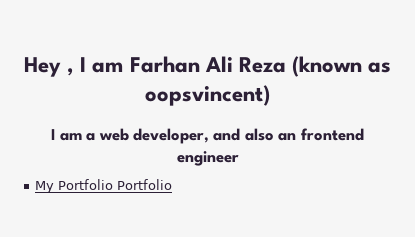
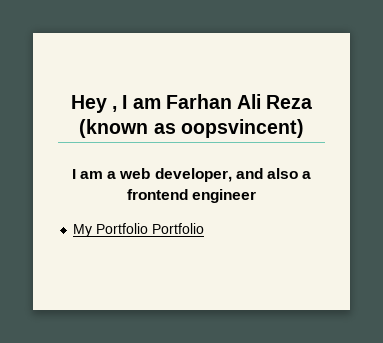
[278,133,297,141] an -> [302,171,312,179] a

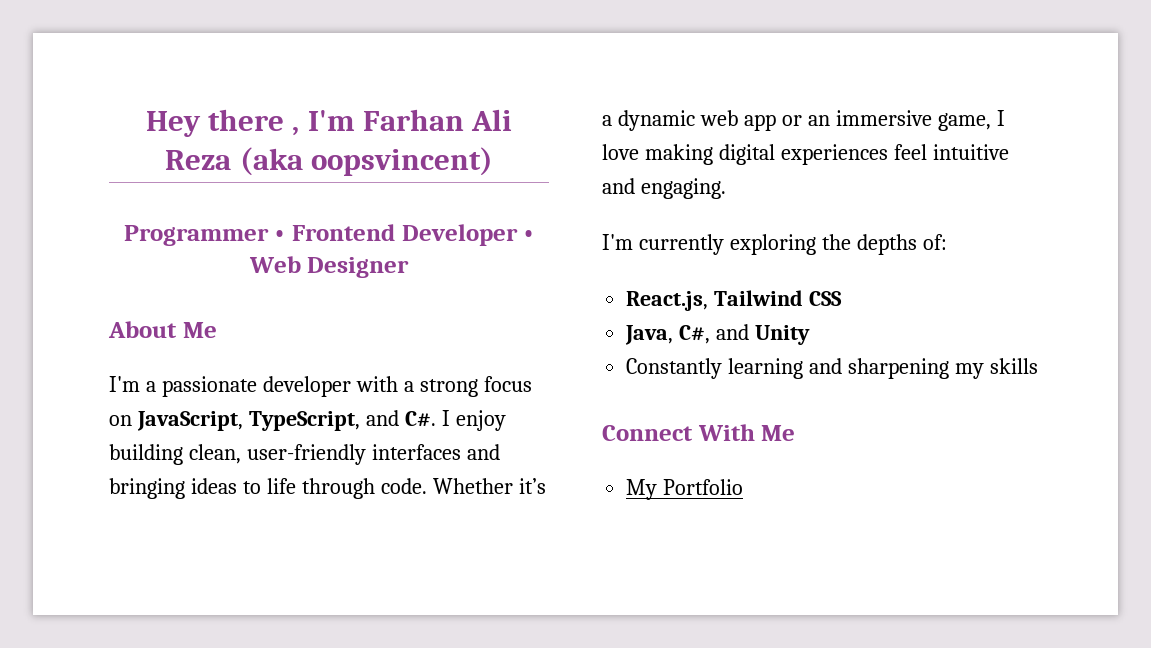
[111,95,161,112] , I am -> [207,109,355,136] there , I'm
[79,119,176,138] (known as -> [239,147,303,176] (aka
[71,168,312,182] [126,189,257,203] I am a web developer, and also a frontend engineer -> [123,224,535,246] [248,256,410,278] [108,321,217,338] [109,376,532,397] [109,410,506,431] [109,444,500,465] [109,478,546,499] [602,110,1005,131] [602,144,1009,165] [602,178,726,199] [602,234,947,255] [626,290,843,311] [625,324,811,345] [626,358,1038,379] [602,424,796,441] Programmer • Frontend Developer • Web Designer // About Me // I'm a passionate developer with a strong focus on JavaScript, TypeScript, and C#. I enjoy building clean, user-friendly interfaces and bringing ideas to life through code. Whether it’s a dynamic web app or an immersive game, I love making digital experiences feel intuitive and engaging. // I'm currently exploring the depths of: // React.js, Tailwind CSS // Java, C#, and Unity // Constantly learning and sharpening my skills // Connect With Me
[152,223,205,234] Portfolio -> (744, 487) none

